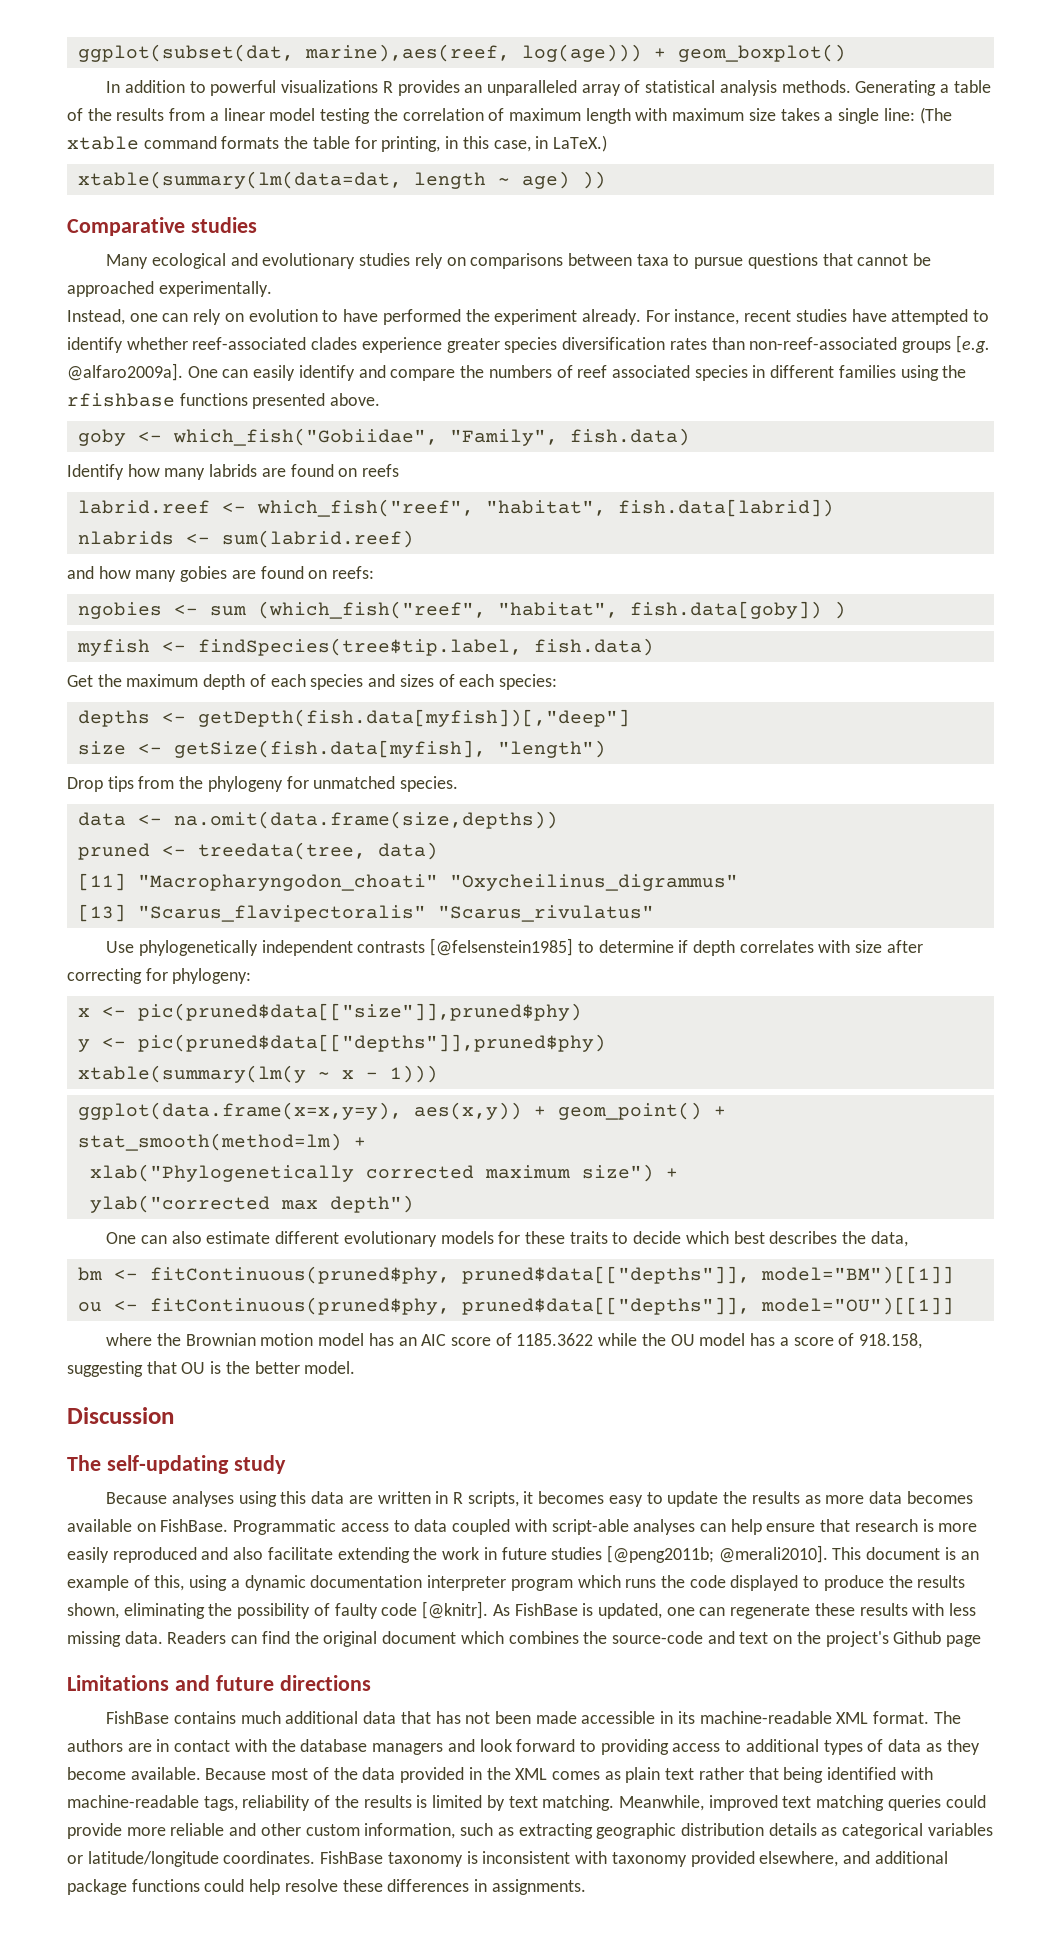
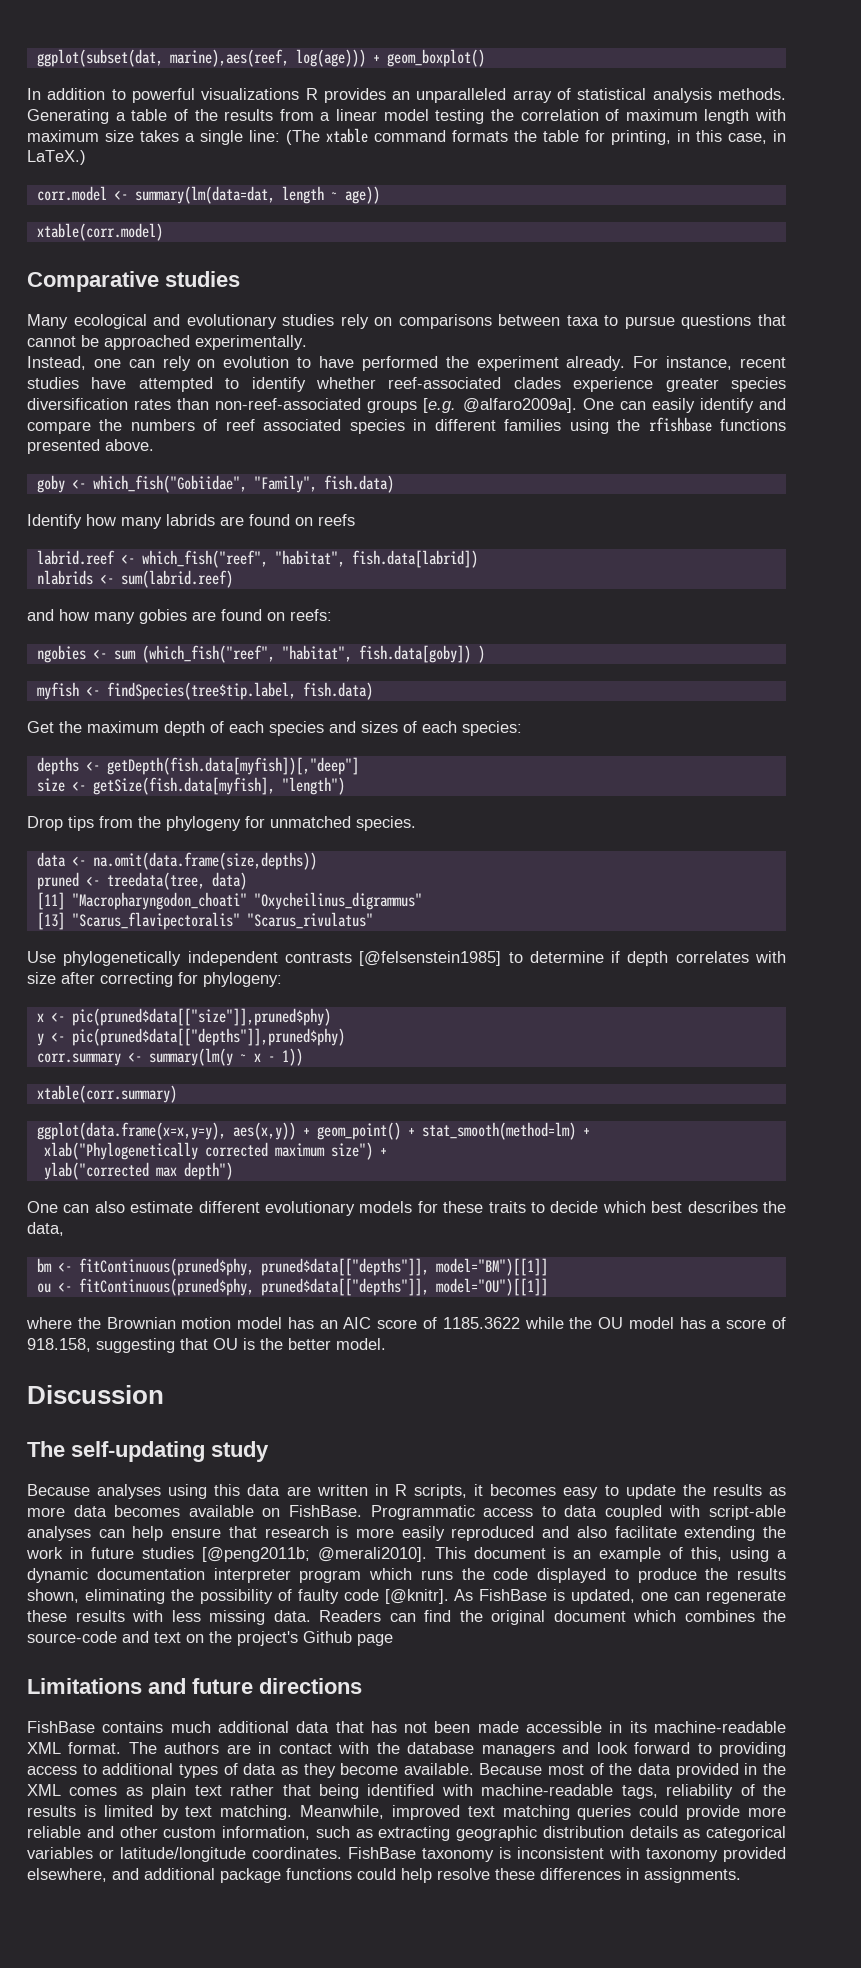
[77,171,606,189] xtable(summary(lm(data=dat, length ~ age) )) -> [36,186,380,204] [36,223,163,241] corr.model <- summary(lm(data=dat, length ~ age)) // xtable(corr.model)
[77,1065,306,1083] xtable(summary(lm(y -> [36,1048,233,1066] corr.summary <- summary(lm(y
[389,1065,438,1083] 1))) -> [281,1048,303,1066] [36,1085,177,1103] 1)) // xtable(corr.summary)

